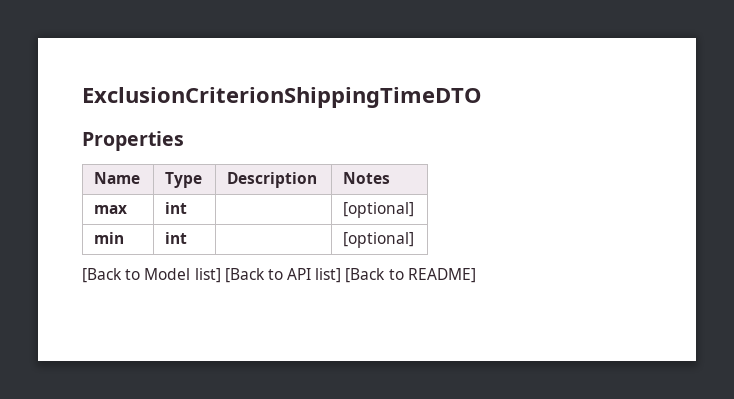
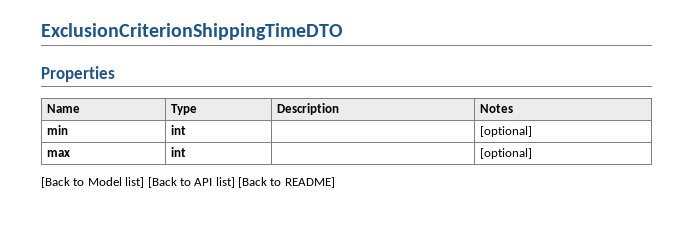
[94,205,128,214] [165,202,188,214] [343,202,415,218] [94,232,125,244] max | int | | [optional] // min -> [46,125,68,135] [170,125,186,135] [479,126,532,137] [46,150,70,157] min | int | | [optional] // max

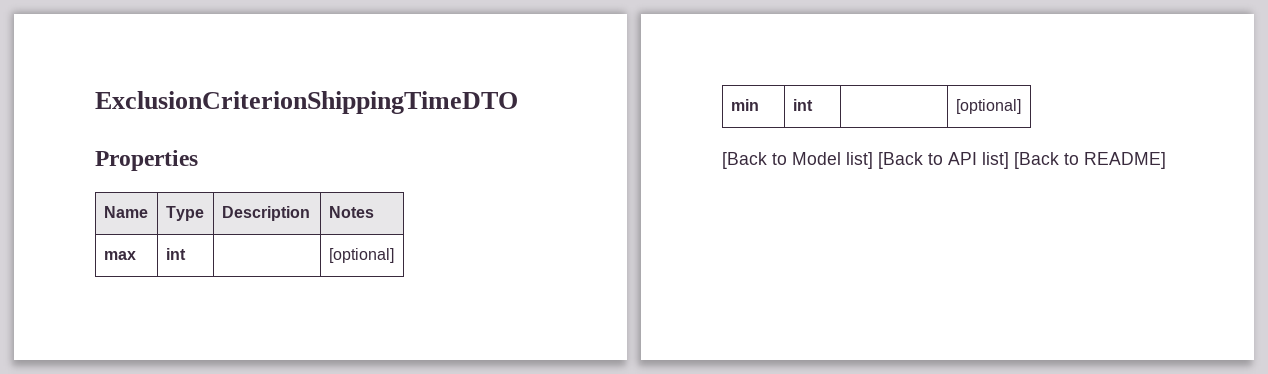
[46,125,68,135] [170,125,186,135] [479,126,532,137] [46,150,70,157] min | int | | [optional] // max -> [103,251,136,260] [165,248,186,260] [328,248,394,263] [730,99,759,111] max | int | | [optional] // min

